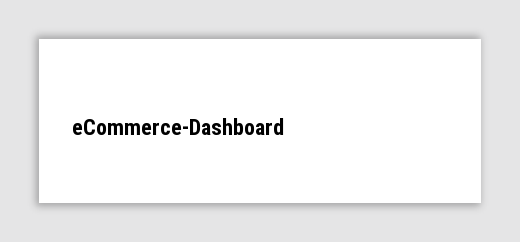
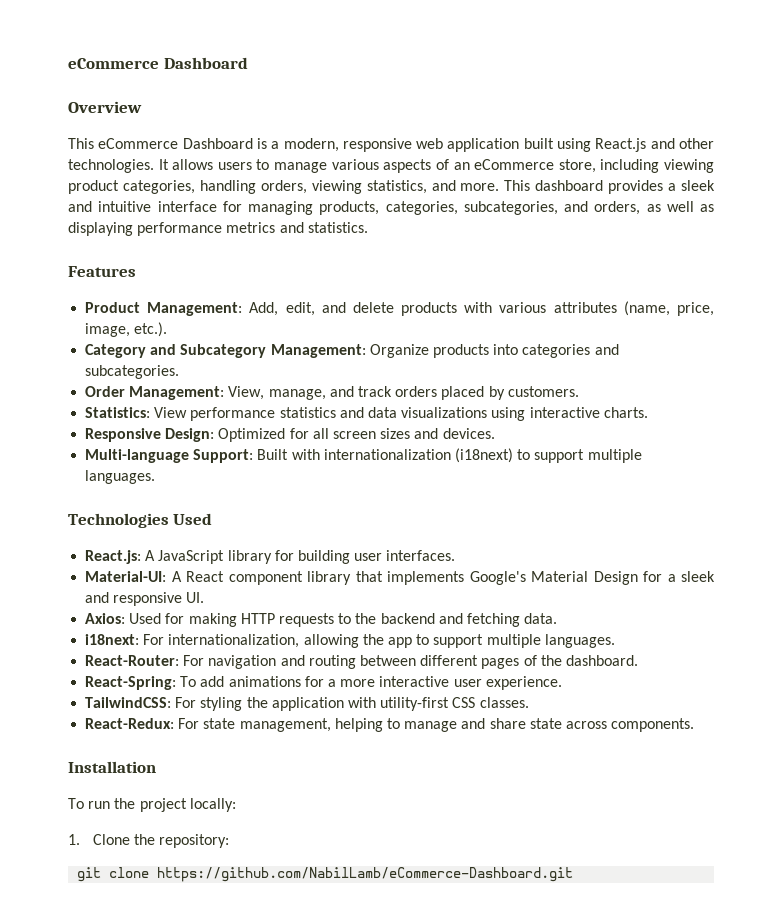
[72,118,284,135] eCommerce-Dashboard -> [68,57,248,69] [68,101,142,113] [68,138,714,152] [68,159,715,173] [68,180,715,194] [68,201,714,215] [68,222,368,236] [68,266,136,277] [85,301,714,316] [85,322,168,337] [85,344,619,358] [85,365,180,379] [85,386,579,400] [85,407,648,421] [85,428,495,442] [85,448,642,463] [85,470,156,484] [68,513,213,528] [85,550,456,564] [85,571,715,585] [85,592,205,606] [85,613,558,627] [85,634,615,648] [85,655,638,669] [85,676,562,690] [85,697,529,711] [85,718,695,732] [68,761,156,773] [68,798,236,812] [68,834,230,848] [77,867,574,882] eCommerce Dashboard // Overview // This eCommerce Dashboard is a modern, responsive web application built using React.js and other technologies. It allows users to manage various aspects of an eCommerce store, including viewing product categories, handling orders, viewing statistics, and more. This dashboard provides a sleek and intuitive interface for managing products, categories, subcategories, and orders, as well as displaying performance metrics and statistics. // Features // Product Management: Add, edit, and delete products with various attributes (name, price, image, etc.). // Category and Subcategory Management: Organize products into categories and subcategories. // Order Management: View, manage, and track orders placed by customers. // Statistics: View performance statistics and data visualizations using interactive charts. // Responsive Design: Optimized for all screen sizes and devices. // Multi-language Support: Built with internationalization (i18next) to support multiple languages. // Technologies Used // React.js: A JavaScript library for building user interfaces. // Material-UI: A React component library that implements Google's Material Design for a sleek and responsive UI. // Axios: Used for making HTTP requests to the backend and fetching data. // i18next: For internationalization, allowing the app to support multiple languages. // React-Router: For navigation and routing between different pages of the dashboard. // React-Spring: To add animations for a more interactive user experience. // TailwindCSS: For styling the application with utility-first CSS classes. // React-Redux: For state management, helping to manage and share state across components. // Installation // To run the project locally: // 1. Clone the repository: // git clone https://github.com/NabilLamb/eCommerce-Dashboard.git

